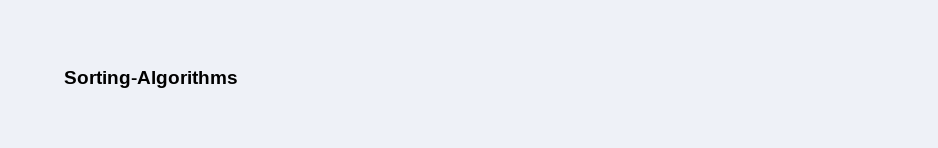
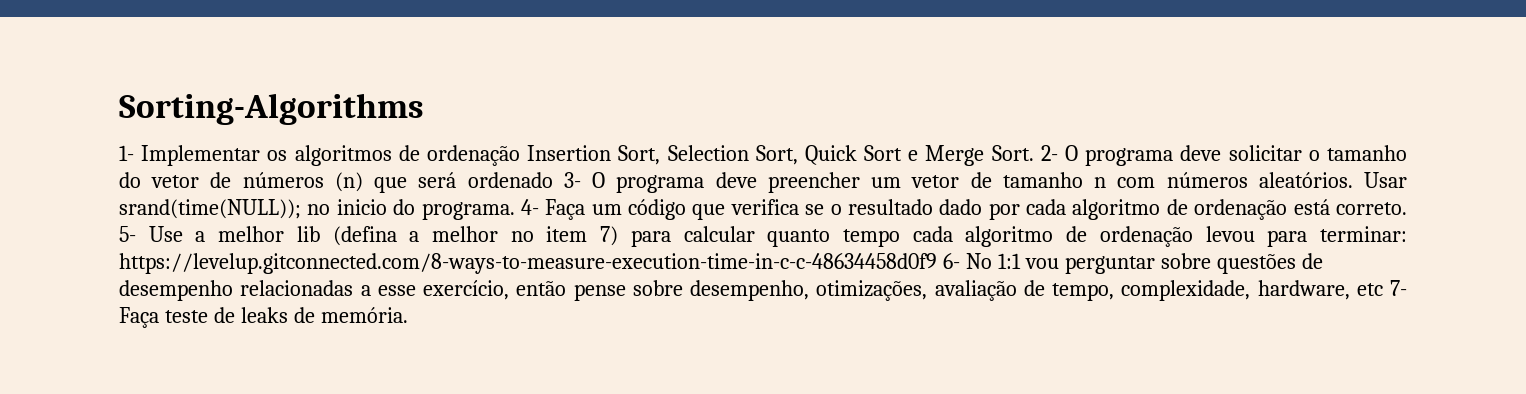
(238, 79) none -> [119,145,1407,166] [119,172,1407,193] [119,199,1407,220] [119,226,1407,247] [119,253,1323,274] [119,280,1407,301] [119,307,408,328] // 1- Implementar os algoritmos de ordenação Insertion Sort, Selection Sort, Quick Sort e Merge Sort. 2- O programa deve solicitar o tamanho do vetor de números (n) que será ordenado 3- O programa deve preencher um vetor de tamanho n com números aleatórios. Usar srand(time(NULL)); no inicio do programa. 4- Faça um código que verifica se o resultado dado por cada algoritmo de ordenação está correto. 5- Use a melhor lib (defina a melhor no item 7) para calcular quanto tempo cada algoritmo de ordenação levou para terminar: https://levelup.gitconnected.com/8-ways-to-measure-execution-time-in-c-c-48634458d0f9 6- No 1:1 vou perguntar sobre questões de desempenho relacionadas a esse exercício, então pense sobre desempenho, otimizações, avaliação de tempo, complexidade, hardware, etc 7- Faça teste de leaks de memória.

